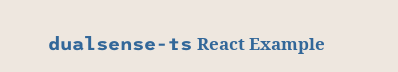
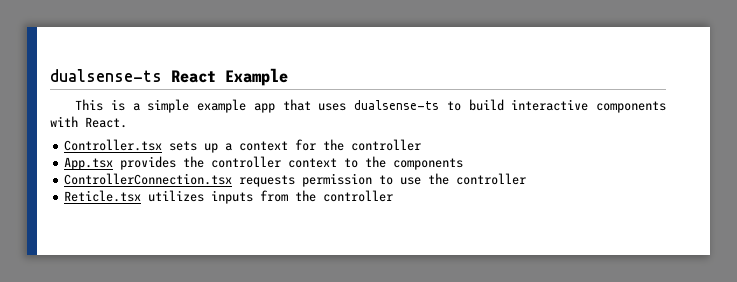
(326, 46) none -> [75,99,666,113] [50,116,127,128] [64,139,422,153] [64,156,464,170] [64,173,527,187] [64,190,394,204] // This is a simple example app that uses dualsense-ts to build interactive components with React. // Controller.tsx sets up a context for the controller // App.tsx provides the controller context to the components // ControllerConnection.tsx requests permission to use the controller // Reticle.tsx utilizes inputs from the controller

